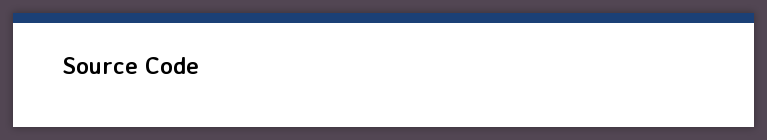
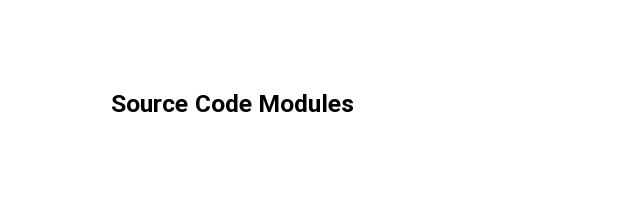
(199, 65) none -> [258,94,355,112] Modules

